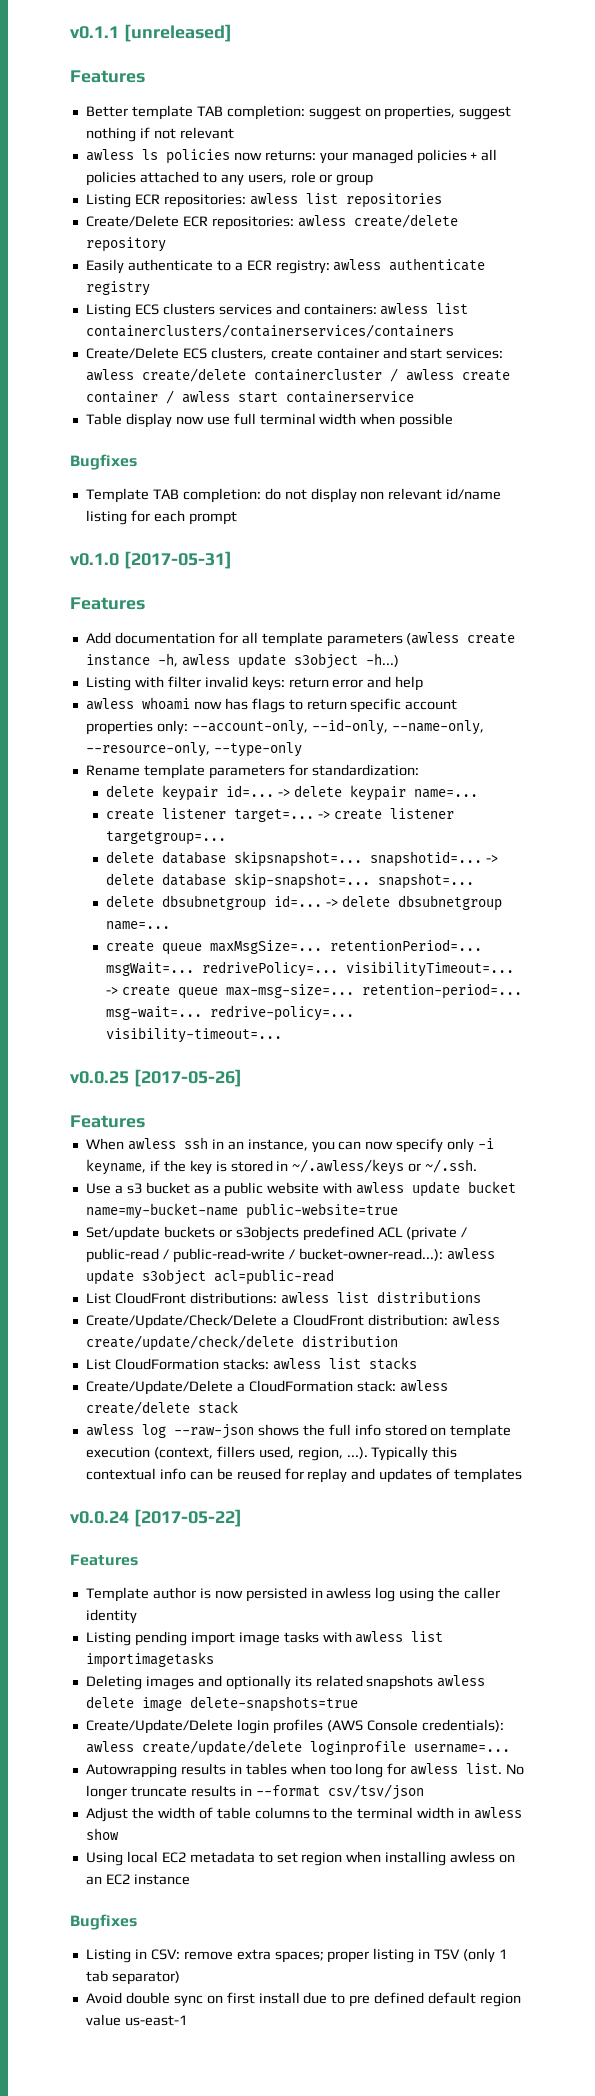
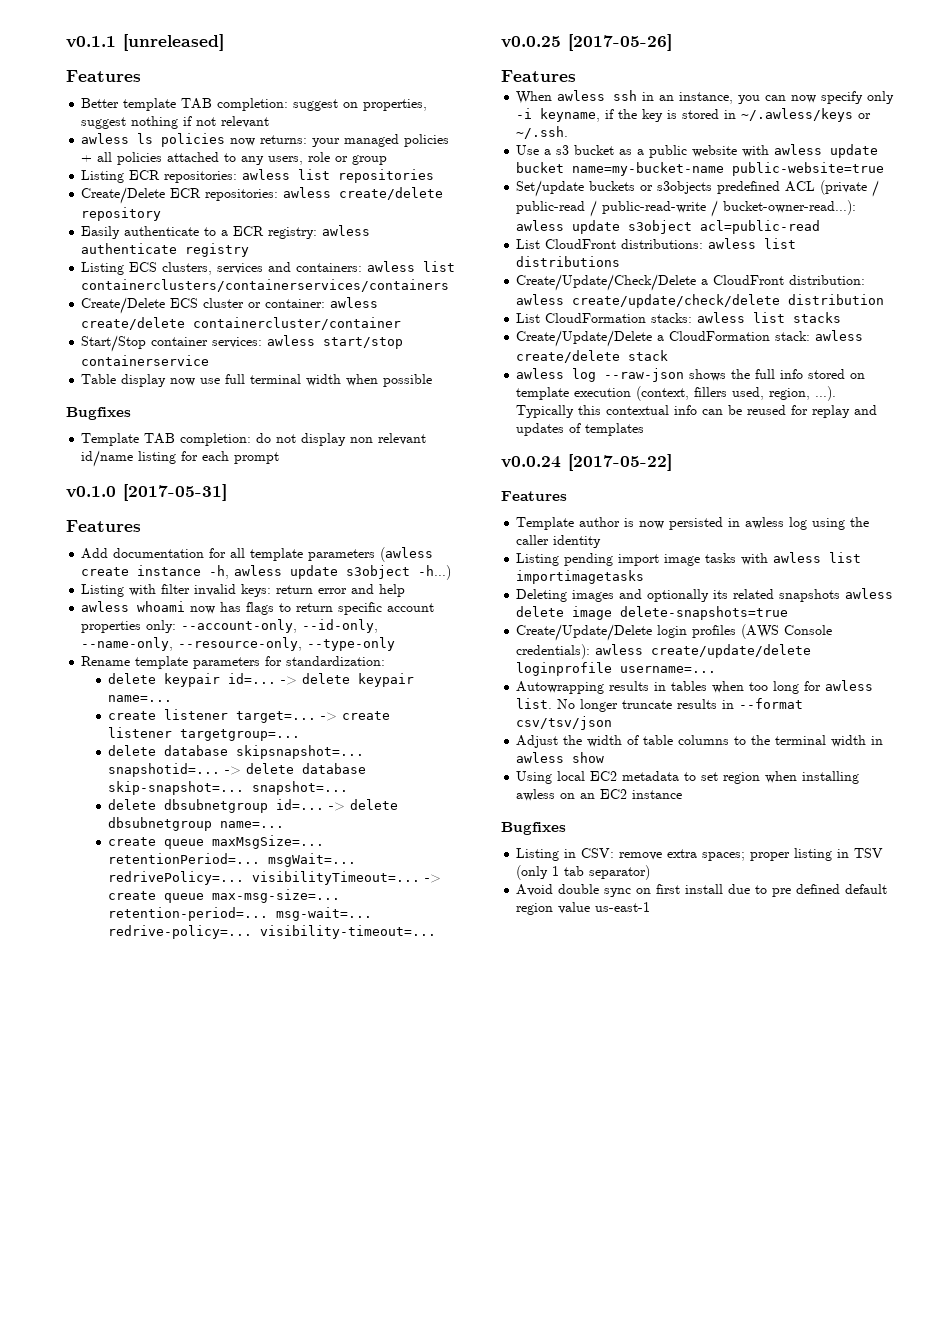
[162,303,215,315] clusters -> [162,262,213,275] clusters,
[210,347,504,360] [85,368,510,382] [85,390,278,404] clusters, create container and start services: awless create/delete containercluster / awless create container / awless start -> [203,297,379,308] [81,317,402,330] [81,335,404,352] cluster or container: awless create/delete containercluster/container // Start/Stop container services: awless start/stop

